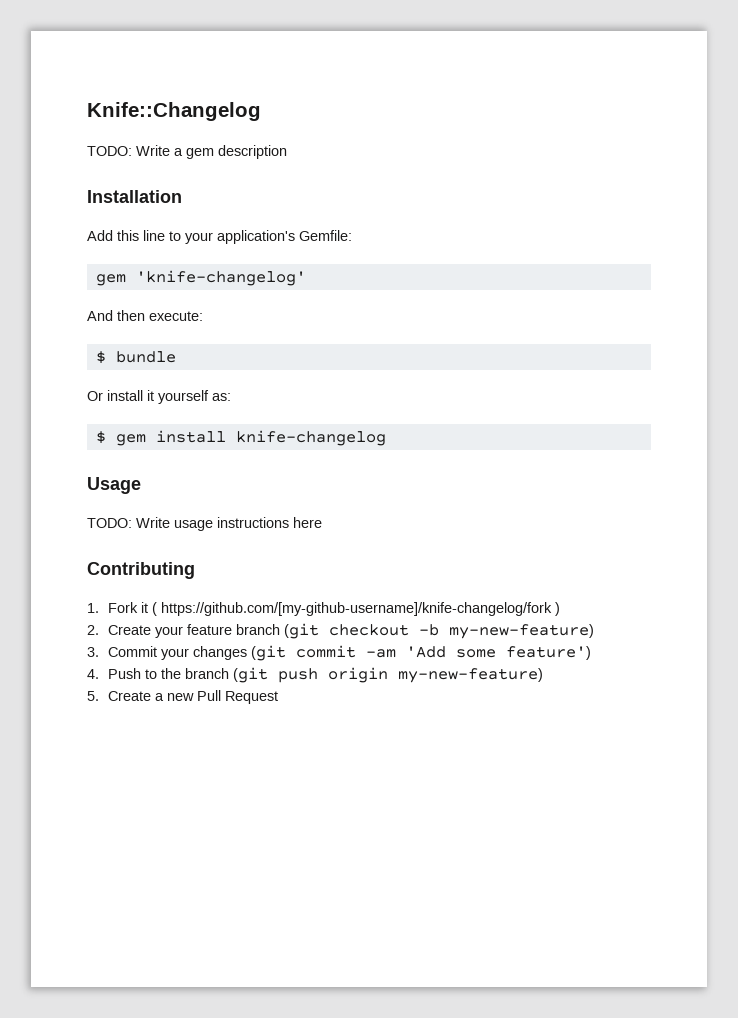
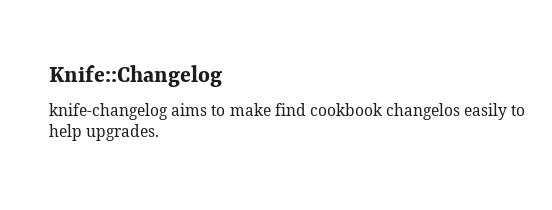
[87,145,287,159] [87,190,182,203] [87,230,352,244] [95,270,306,286] [87,310,203,321] [95,351,176,364] [87,390,231,404] [95,430,386,446] [87,477,141,494] [87,517,322,531] [87,562,195,579] [87,602,560,616] [87,623,594,639] [87,645,591,661] [87,667,543,683] [87,690,278,704] TODO: Write a gem description // Installation // Add this line to your application's Gemfile: // gem 'knife-changelog' // And then execute: // $ bundle // Or install it yourself as: // $ gem install knife-changelog // Usage // TODO: Write usage instructions here // Contributing // 1. Fork it ( https://github.com/[my-github-username]/knife-changelog/fork ) // 2. Create your feature branch (git checkout -b my-new-feature) // 3. Commit your changes (git commit -am 'Add some feature') // 4. Push to the branch (git push origin my-new-feature) // 5. Create a new Pull Request -> [49,103,526,120] [49,124,160,141] knife-changelog aims to make find cookbook changelos easily to help upgrades.

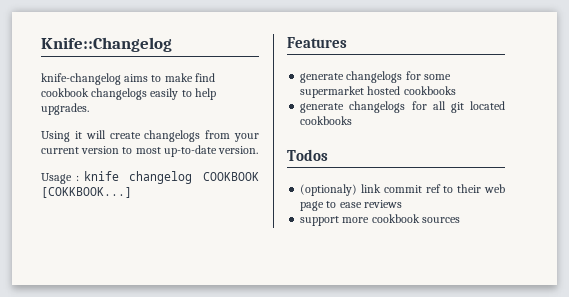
[386,103,461,120] changelos -> [91,88,148,100] changelogs
(160, 132) none -> [41,130,259,142] [41,145,259,157] [41,171,259,184] [41,187,132,198] [287,37,347,48] [300,71,451,83] [300,86,456,98] [300,101,505,113] [300,116,353,125] [287,149,328,161] [300,184,506,196] [300,200,402,211] [300,214,460,226] // Using it will create changelogs from your current version to most up-to-date version. // Usage : knife changelog COOKBOOK [COKKBOOK...] // Features // generate changelogs for some supermarket hosted cookbooks // generate changelogs for all git located cookbooks // Todos // (optionaly) link commit ref to their web page to ease reviews // support more cookbook sources

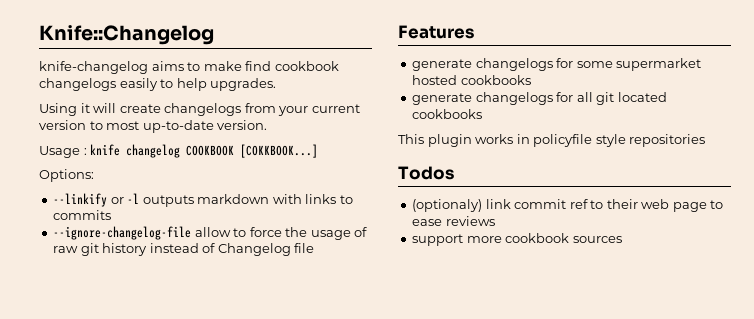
(132, 192) none -> [39,169,94,182] [53,193,353,207] [53,210,112,220] [53,226,368,240] [53,243,315,256] // Options: // --linkify or -l outputs markdown with links to commits // --ignore-changelog-file allow to force the usage of raw git history instead of Changelog file
(353, 120) none -> [398,134,706,147] // This plugin works in policyfile style repositories

